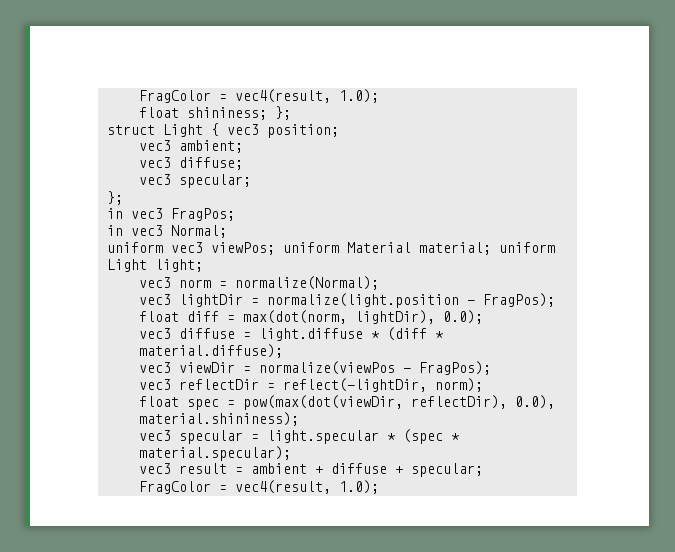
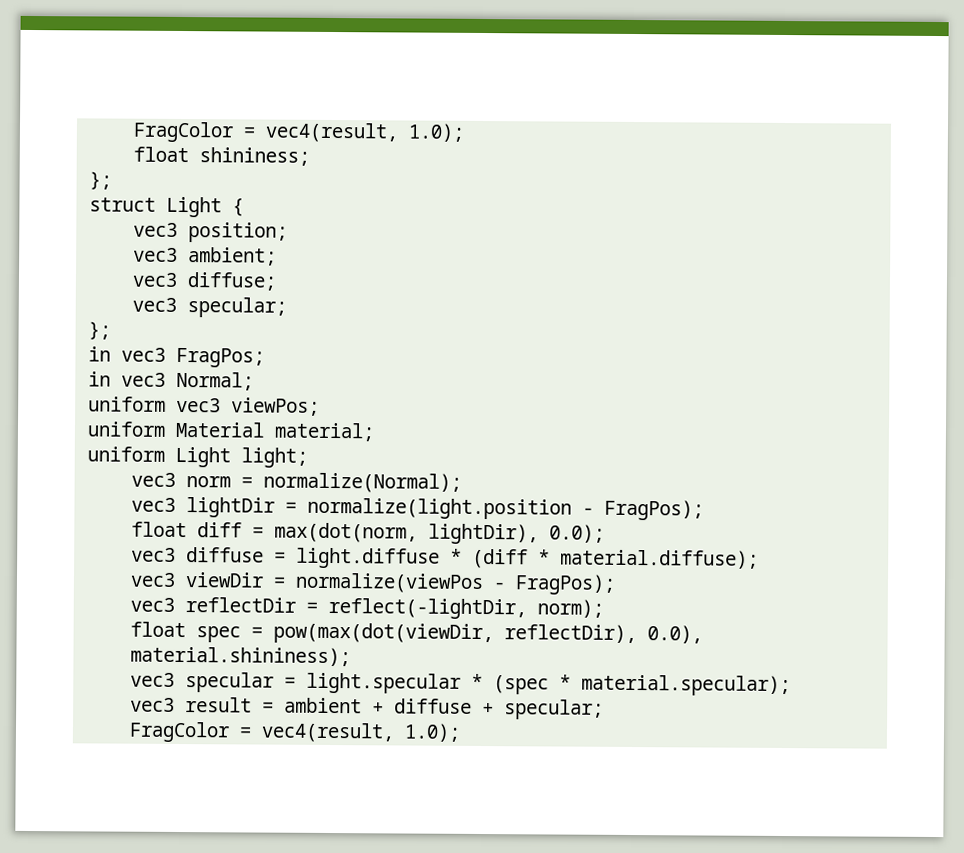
(268, 113) none -> (310, 156) //
(220, 129) none -> (244, 207) //
(276, 248) none -> (320, 406) //
(492, 248) none -> (375, 432) //

